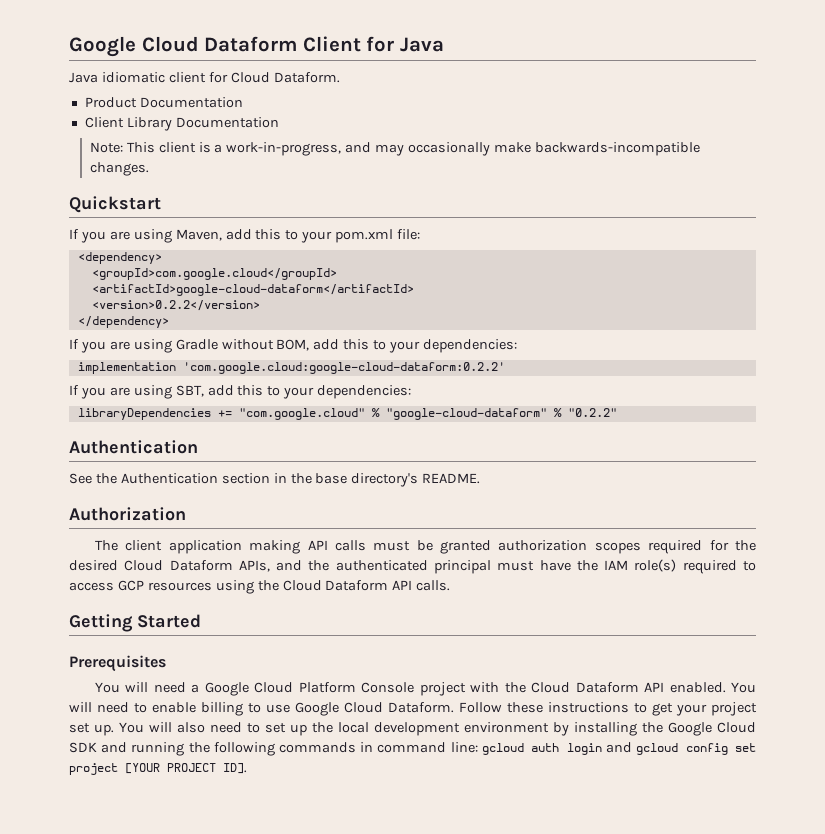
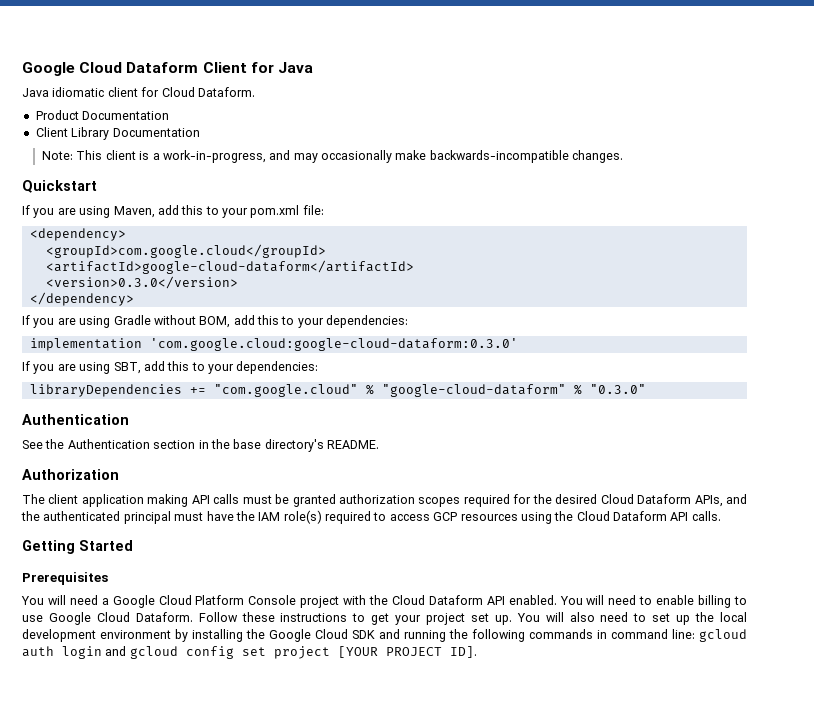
[91,300,260,311] <version>0.2.2</version> -> [45,276,238,289] <version>0.3.0</version>
[182,362,505,374] 'com.google.cloud:google-cloud-dataform:0.2.2' -> [149,338,518,351] 'com.google.cloud:google-cloud-dataform:0.3.0'
[567,408,617,417] "0.2.2" -> [589,384,646,394] "0.3.0"

